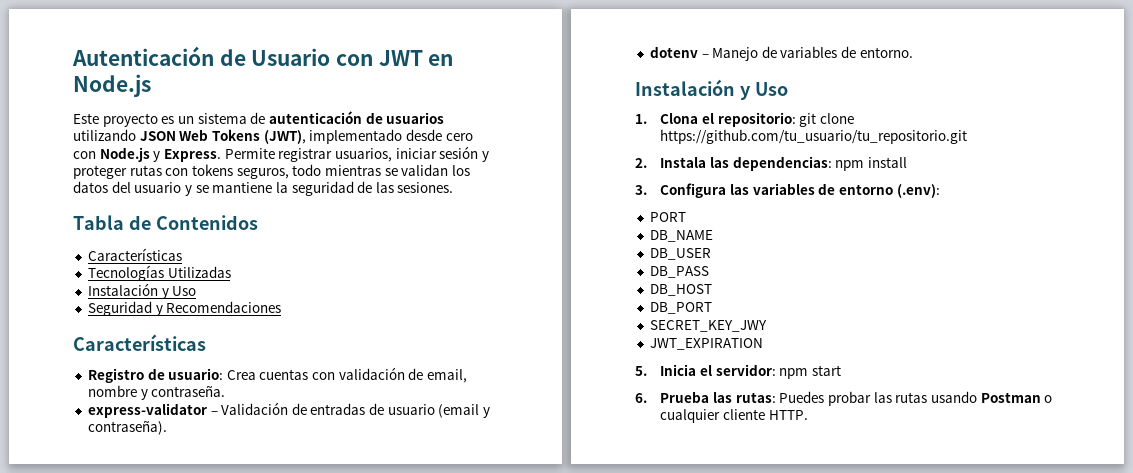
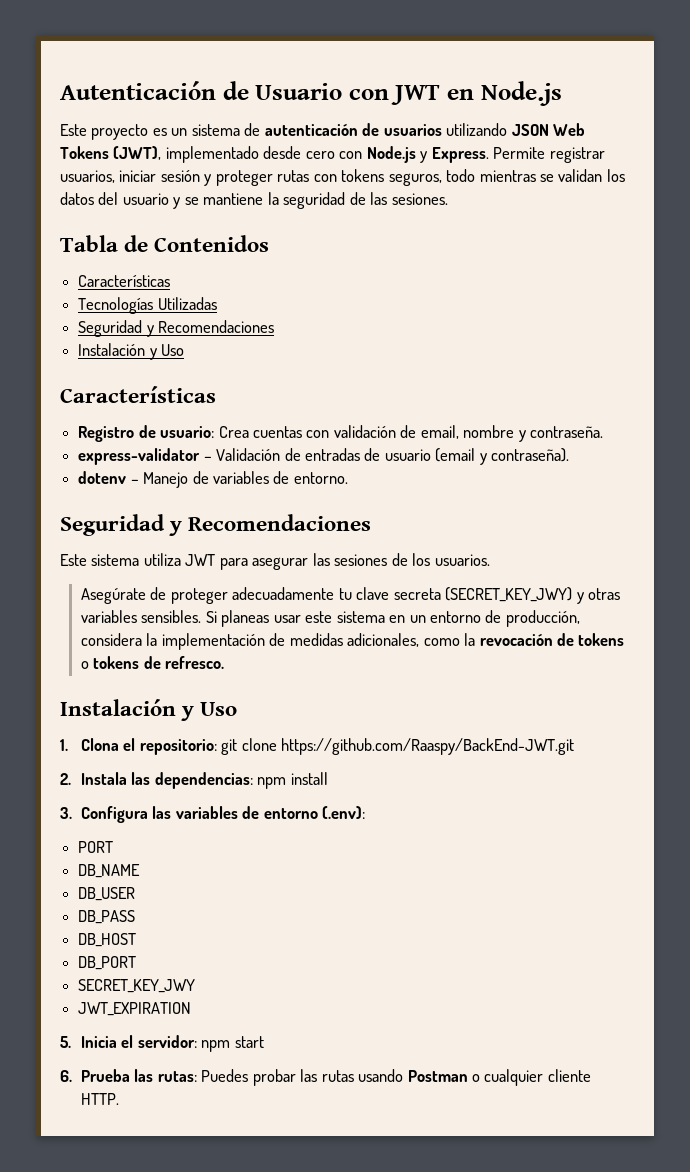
[87,283,197,299] [87,301,282,316] // Instalación y Uso // Seguridad y Recomendaciones -> [78,320,275,337] [78,343,185,360] // Seguridad y Recomendaciones // Instalación y Uso
(913, 52) none -> [60,514,372,536] [60,553,490,570] [80,587,621,604] [80,610,580,627] [80,633,625,650] [80,656,225,669] // Seguridad y Recomendaciones // Este sistema utiliza JWT para asegurar las sesiones de los usuarios. // Asegúrate de proteger adecuadamente tu clave secreta (SECRET_KEY_JWY) y otras variables sensibles. Si planeas usar este sistema en un entorno de producción, considera la implementación de medidas adicionales, como la revocación de tokens o tokens de refresco.
[660,129,968,144] https://github.com/tu_usuario/tu_repositorio.git -> [281,738,575,755] https://github.com/Raaspy/BackEnd-JWT.git

